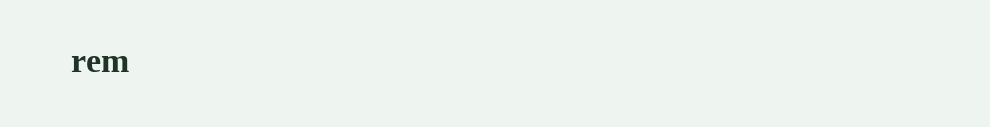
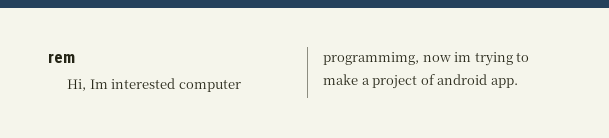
(129, 64) none -> [67,78,241,92] [323,52,530,66] [323,74,518,89] // Hi, Im interested computer programmimg, now im trying to make a project of android app.

